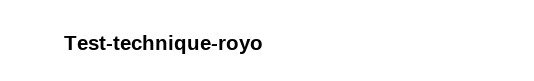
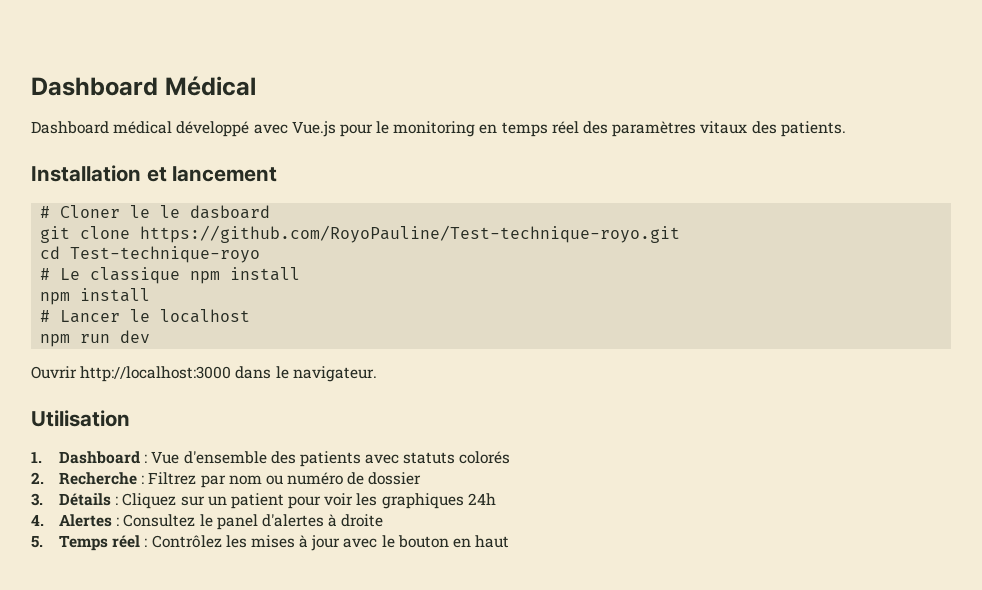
[64,35,263,54] Test-technique-royo -> [31,76,256,96] [31,121,846,137] [31,165,278,182] [40,205,271,219] [40,225,681,243] [40,246,261,263] [40,267,301,284] [40,288,151,305] [40,309,251,323] [40,330,151,347] [31,366,377,382] [31,410,130,427] [31,451,511,467] [31,472,422,488] [31,493,496,509] [31,514,384,530] [31,535,510,551] Dashboard Médical // Dashboard médical développé avec Vue.js pour le monitoring en temps réel des paramètres vitaux des patients. // Installation et lancement // # Cloner le le dasboard // git clone https://github.com/RoyoPauline/Test-technique-royo.git // cd Test-technique-royo // # Le classique npm install // npm install // # Lancer le localhost // npm run dev // Ouvrir http://localhost:3000 dans le navigateur. // Utilisation // 1. Dashboard : Vue d'ensemble des patients avec statuts colorés // 2. Recherche : Filtrez par nom ou numéro de dossier // 3. Détails : Cliquez sur un patient pour voir les graphiques 24h // 4. Alertes : Consultez le panel d'alertes à droite // 5. Temps réel : Contrôlez les mises à jour avec le bouton en haut

